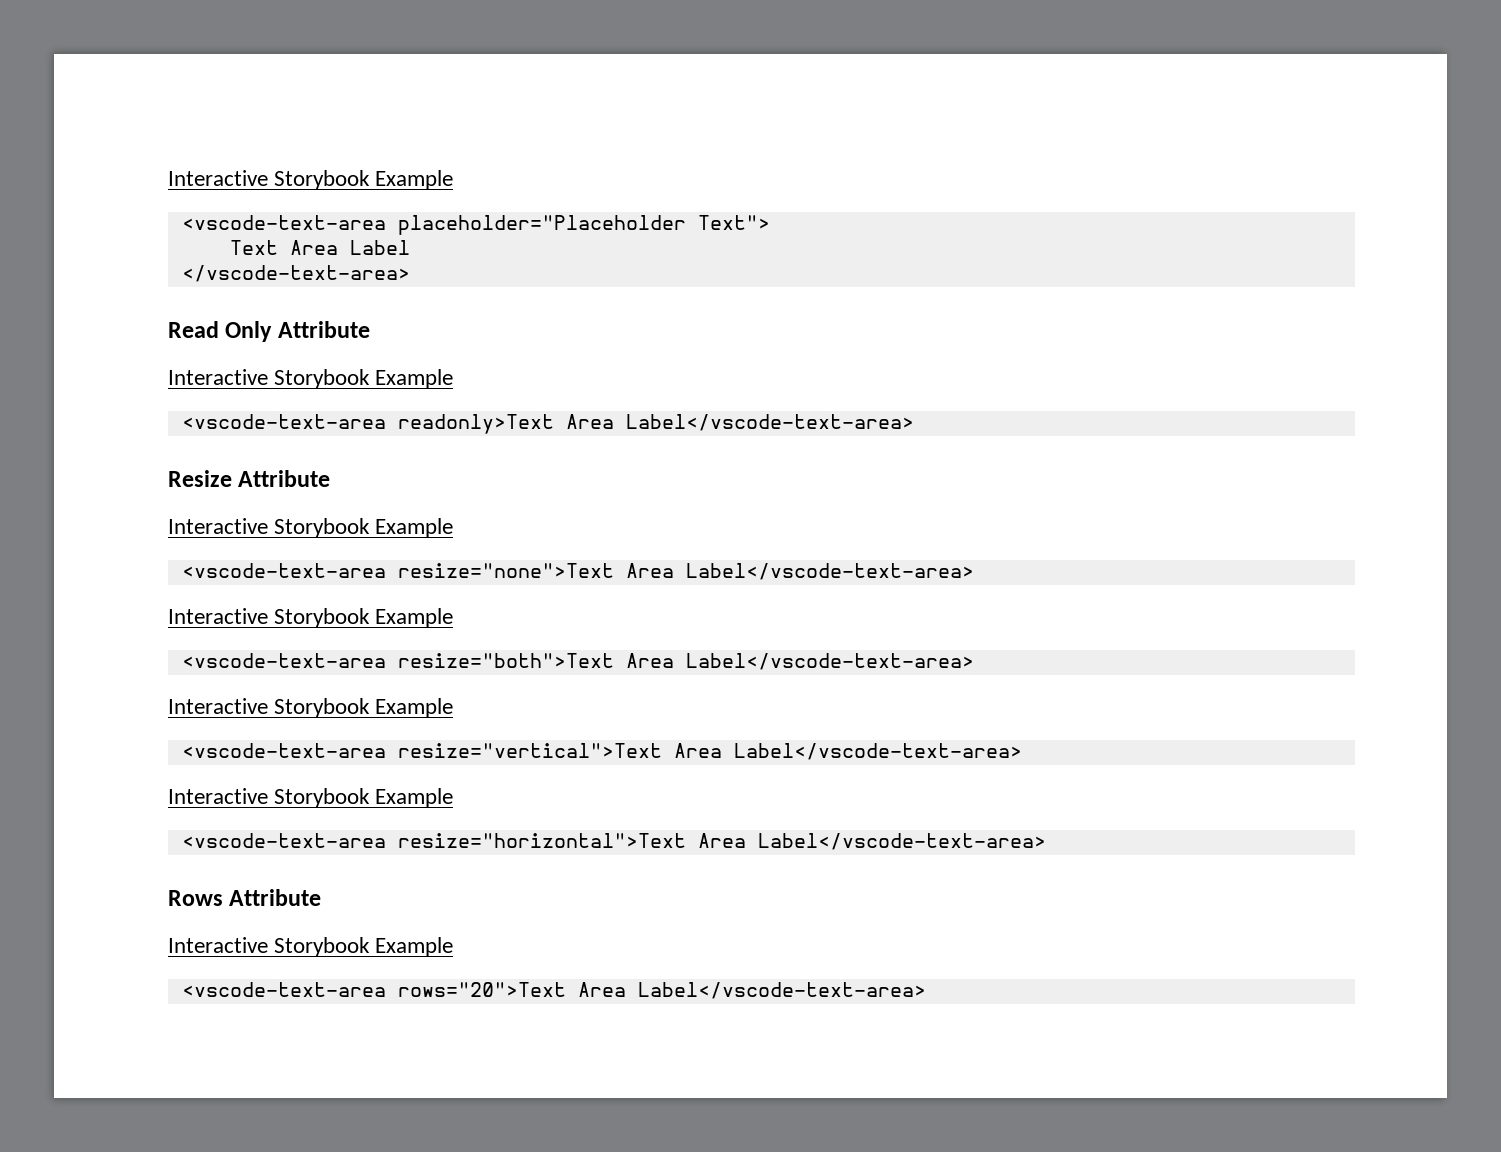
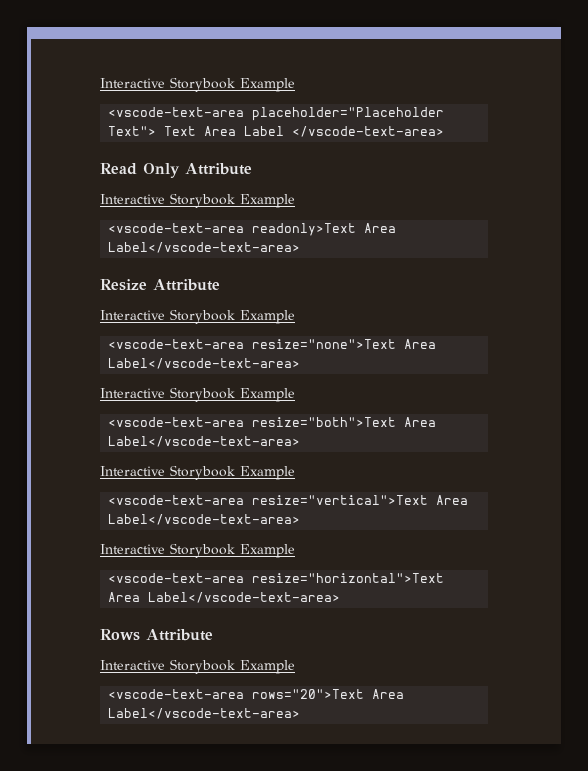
(770, 222) // -> (157, 131) none
(410, 247) // -> (285, 131) none

